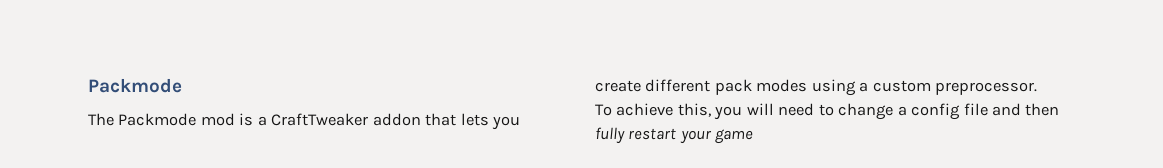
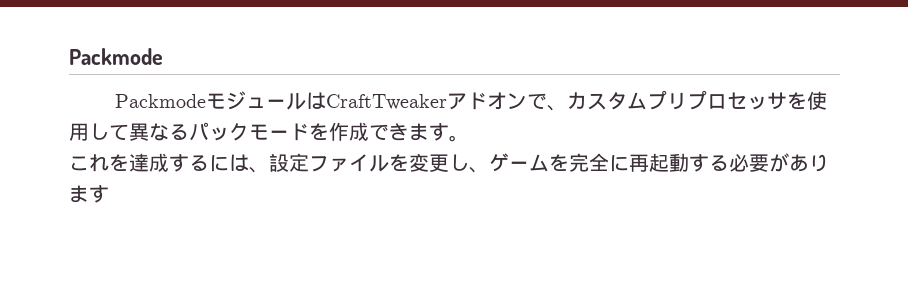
[88,113,521,130] [595,79,1038,96] [595,103,1060,120] [595,127,754,144] The Packmode mod is a CraftTweaker addon that lets you create different pack modes using a custom preprocessor. // To achieve this, you will need to change a config file and then fully restart your game -> [114,90,827,111] [69,122,469,142] [69,153,829,173] [69,185,109,203] PackmodeモジュールはCraftTweakerアドオンで、カスタムプリプロセッサを使用して異なるパックモードを作成できます。 // これを達成するには、設定ファイルを変更し、ゲームを完全に再起動する必要があります

